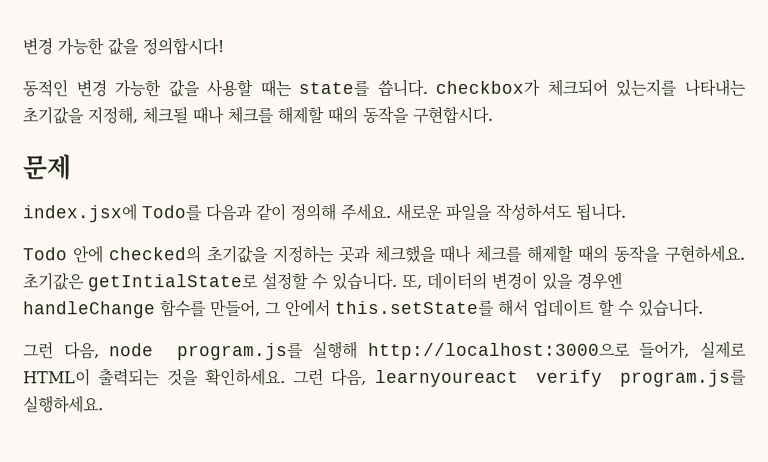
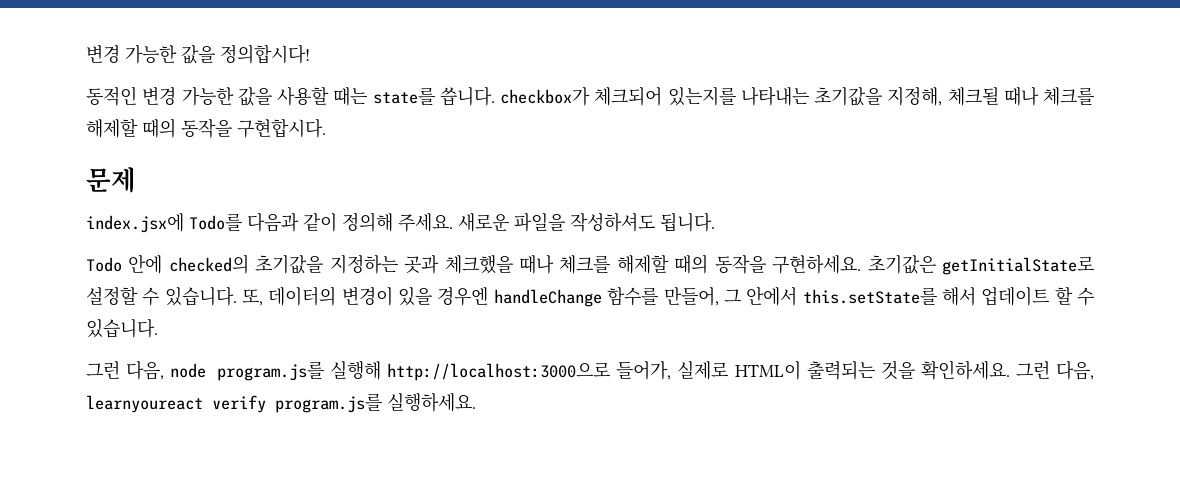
[88,274,259,292] getIntialState로 -> [942,256,1094,275] getInitialState로

